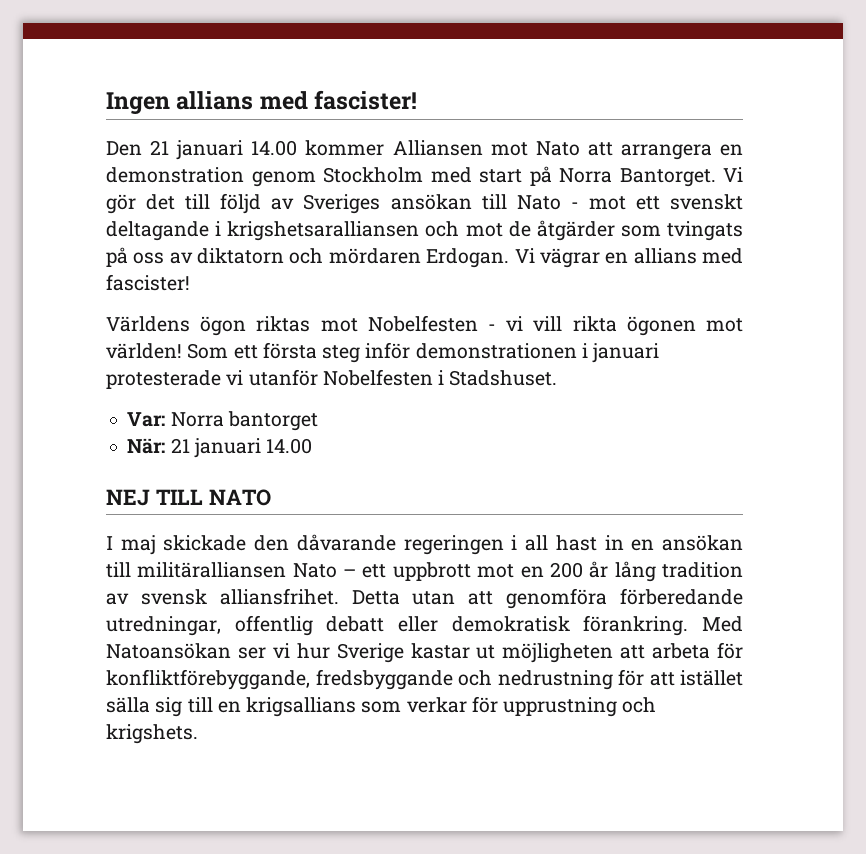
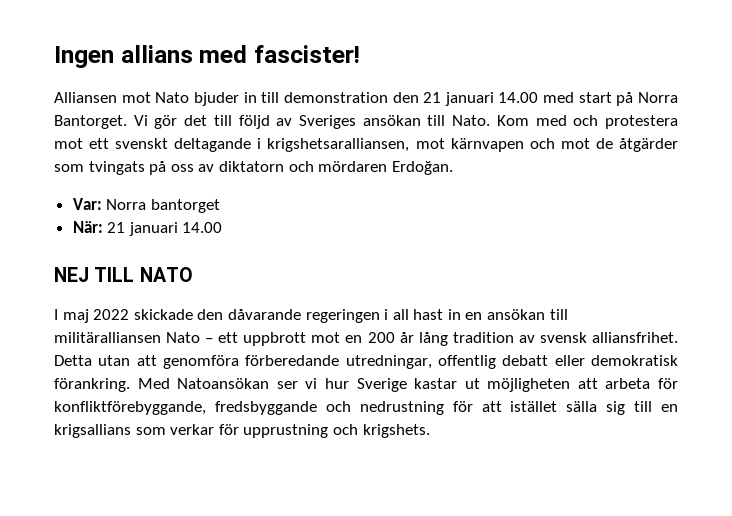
[106,140,744,160] [106,167,423,187] Den 21 januari 14.00 kommer Alliansen mot Nato att arrangera en demonstration genom Stockholm -> [54,92,539,106] Alliansen mot Nato bjuder in till demonstration den 21 januari 14.00
[516,195,579,210] Nato - -> [452,115,678,129] Nato. Kom med och protestera
[227,221,420,241] krigshetsaralliansen -> [267,138,524,152] krigshetsaralliansen, mot kärnvapen
[426,248,744,268] [106,274,190,291] [106,315,743,336] [106,342,660,363] [106,369,558,389] Erdogan. Vi vägrar en allians med fascister! // Världens ögon riktas mot Nobelfesten - vi vill rikta ögonen mot världen! Som ett första steg inför demonstrationen i januari protesterade vi utanför Nobelfesten i Stadshuset. -> [391,161,453,175] Erdoğan.
(156, 545) none -> [93,309,130,320] 2022

